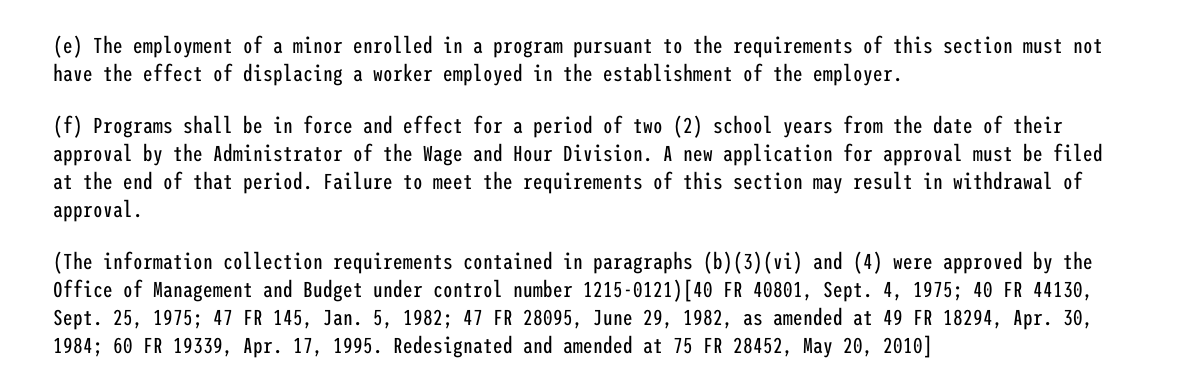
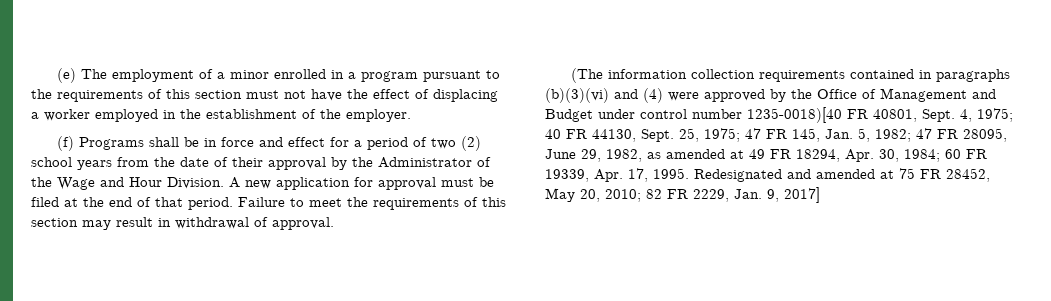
[583,279,713,302] 1215-0121)[40 -> [747,107,842,123] 1235-0018)[40
[883,335,933,358] 2010] -> [605,187,820,203] 2010; 82 FR 2229, Jan. 9, 2017]

